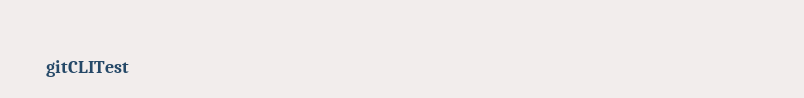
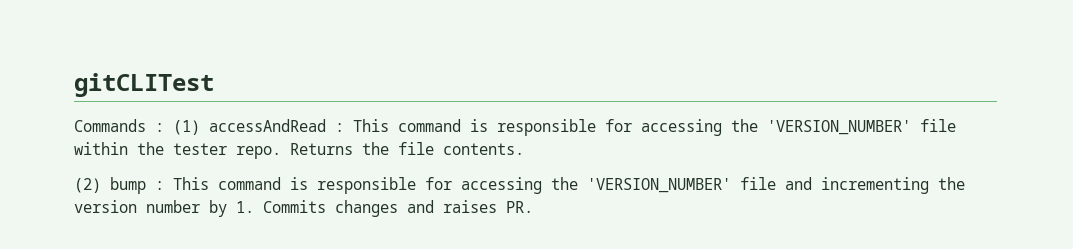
(129, 68) none -> [74,119,956,136] [74,142,524,159] [74,177,965,194] [74,200,533,217] // Commands : (1) accessAndRead : This command is responsible for accessing the 'VERSION_NUMBER' file within the tester repo. Returns the file contents. // (2) bump : This command is responsible for accessing the 'VERSION_NUMBER' file and incrementing the version number by 1. Commits changes and raises PR.

